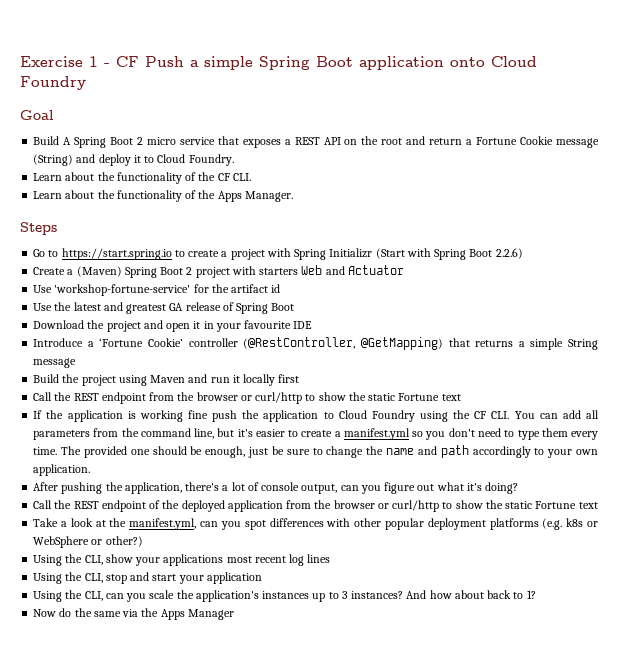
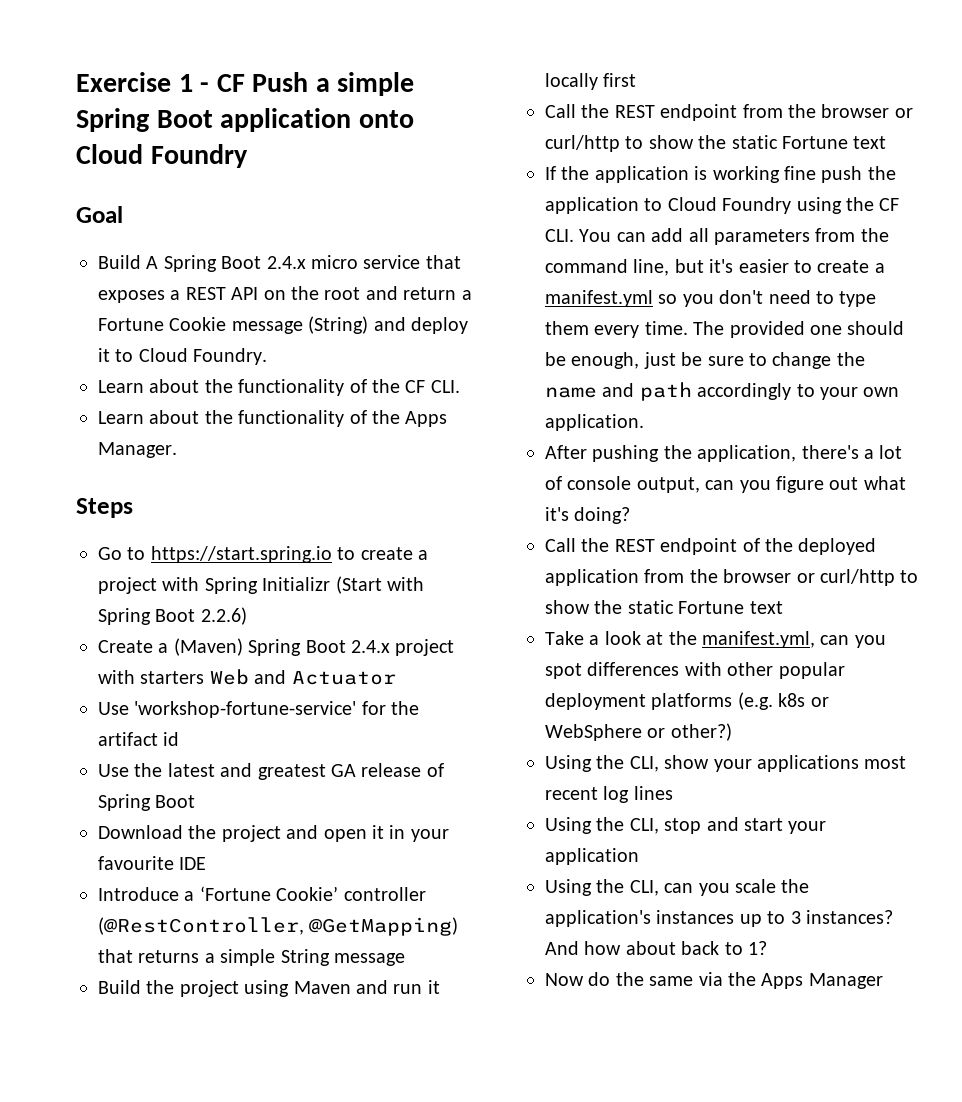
[136,137,143,145] 2 -> [266,256,306,269] 2.4.x
[186,267,193,275] 2 -> [351,640,390,653] 2.4.x

